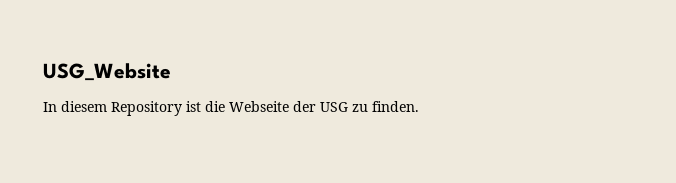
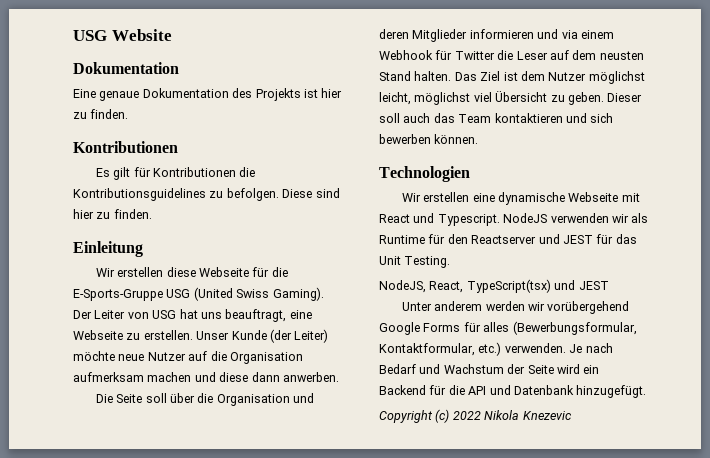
[43,63,171,81] [43,101,419,116] USG_Website // In diesem Repository ist die Webseite der USG zu finden. -> [73,29,172,41] [73,62,179,74] [73,88,343,101] [73,109,129,119] [73,141,178,153] [95,167,256,180] [73,188,340,201] [73,209,152,219] [73,241,143,257] [95,267,288,277] [73,287,324,301] [73,309,312,322] [73,329,329,343] [73,351,303,364] [73,372,339,382] [95,393,315,406] [379,29,614,42] [379,50,644,60] [379,71,645,84] [379,91,643,105] [379,113,614,123] [379,134,479,144] [379,166,470,182] [401,192,640,205] [379,213,649,226] [379,234,637,244] [379,256,451,268] [379,279,609,293] [401,301,630,314] [379,321,637,335] [379,342,613,356] [379,364,600,374] [379,385,647,398] [379,409,572,423] USG Website // Dokumentation // Eine genaue Dokumentation des Projekts ist hier zu finden. // Kontributionen // Es gilt für Kontributionen die Kontributionsguidelines zu befolgen. Diese sind hier zu finden. // Einleitung // Wir erstellen diese Webseite für die E-Sports-Gruppe USG (United Swiss Gaming). Der Leiter von USG hat uns beauftragt, eine Webseite zu erstellen. Unser Kunde (der Leiter) möchte neue Nutzer auf die Organisation aufmerksam machen und diese dann anwerben. // Die Seite soll über die Organisation und deren Mitglieder informieren und via einem Webhook für Twitter die Leser auf dem neusten Stand halten. Das Ziel ist dem Nutzer möglichst leicht, möglichst viel Übersicht zu geben. Dieser soll auch das Team kontaktieren und sich bewerben können. // Technologien // Wir erstellen eine dynamische Webseite mit React und Typescript. NodeJS verwenden wir als Runtime für den Reactserver und JEST für das Unit Testing. // NodeJS, React, TypeScript(tsx) und JEST // Unter anderem werden wir vorübergehend Google Forms für alles (Bewerbungsformular, Kontaktformular, etc.) verwenden. Je nach Bedarf und Wachstum der Seite wird ein Backend für die API und Datenbank hinzugefügt. // Copyright (c) 2022 Nikola Knezevic

